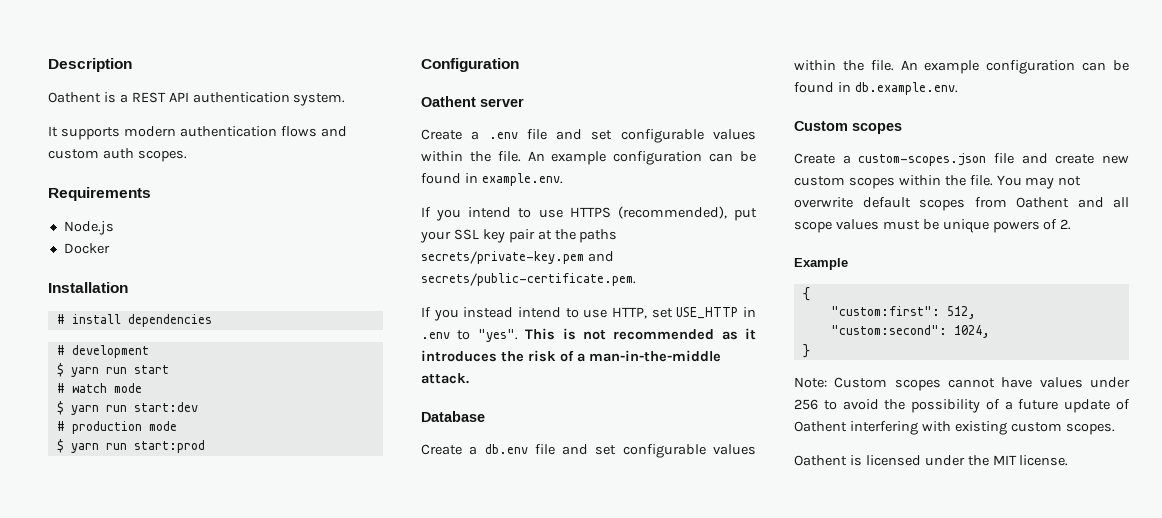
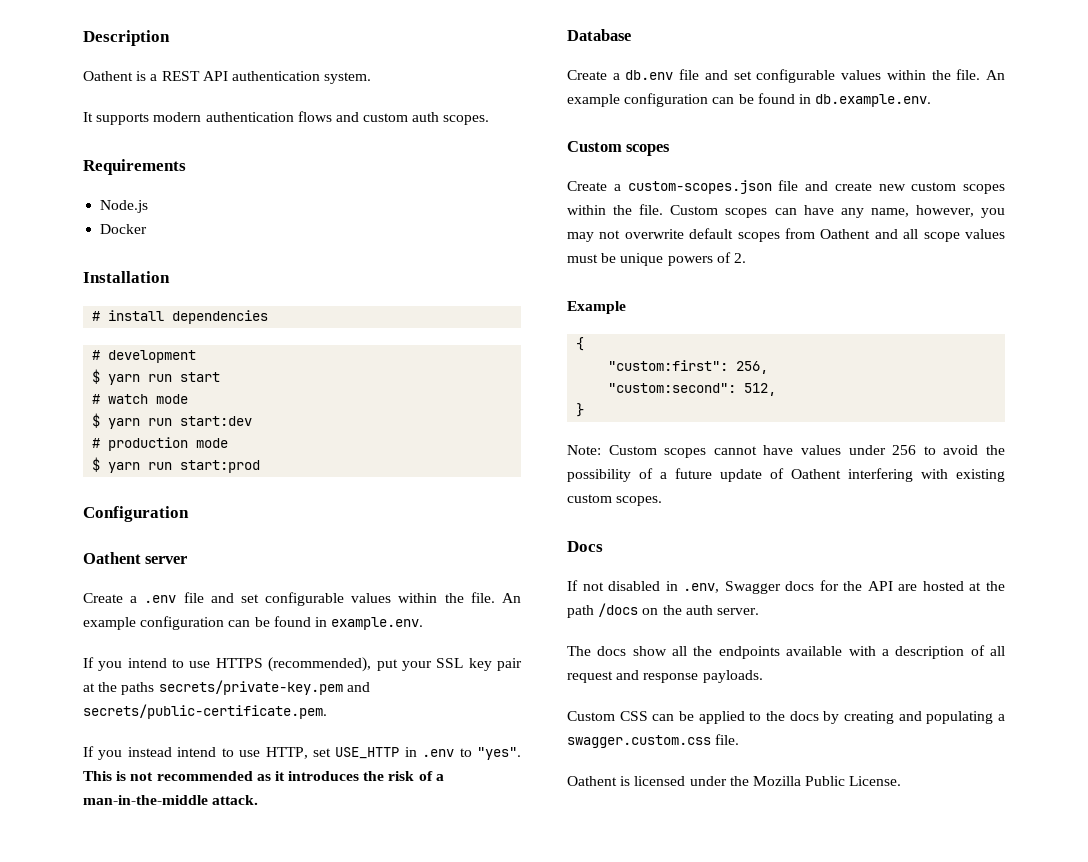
[996,175,1022,186] You -> [670,205,1005,218] Custom scopes can have any name, however, you
[946,306,976,319] 512, -> [736,361,769,374] 256,
[953,325,990,338] 1024, -> [744,383,777,396] 512,
(1115, 429) none -> [567,541,603,552] [567,580,1005,594] [567,603,759,618] [567,645,1005,659] [567,670,763,683] [567,711,1005,724] [567,734,740,748] // Docs // If not disabled in .env, Swagger docs for the API are hosted at the path /docs on the auth server. // The docs show all the endpoints available with a description of all request and response payloads. // Custom CSS can be applied to the docs by creating and populating a swagger.custom.css file.
[992,455,1069,466] MIT license. -> [752,776,902,786] Mozilla Public License.

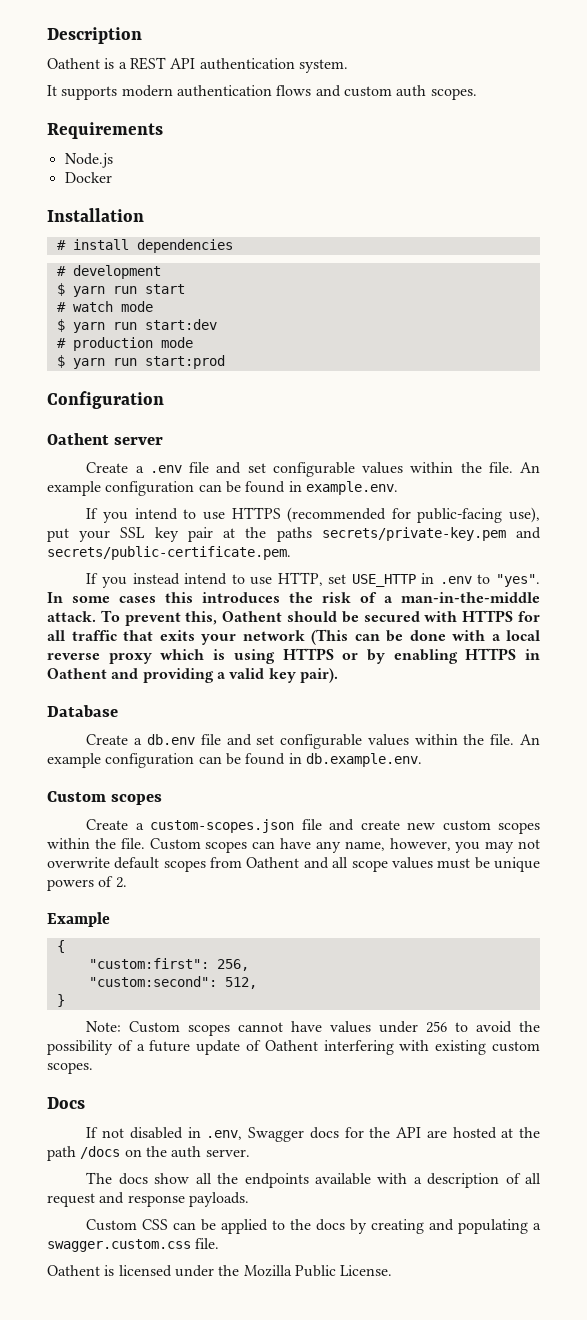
[268,657,372,672] (recommended), -> [287,507,540,523] (recommended for public-facing use),
[83,771,285,781] This is not recommended as it -> [47,592,193,603] In some cases this
(259, 800) none -> [100,610,541,626] [47,629,540,645] [47,648,540,664] [47,668,338,683] To prevent this, Oathent should be secured with HTTPS for all traffic that exits your network (This can be done with a local reverse proxy which is using HTTPS or by enabling HTTPS in Oathent and providing a valid key pair).

